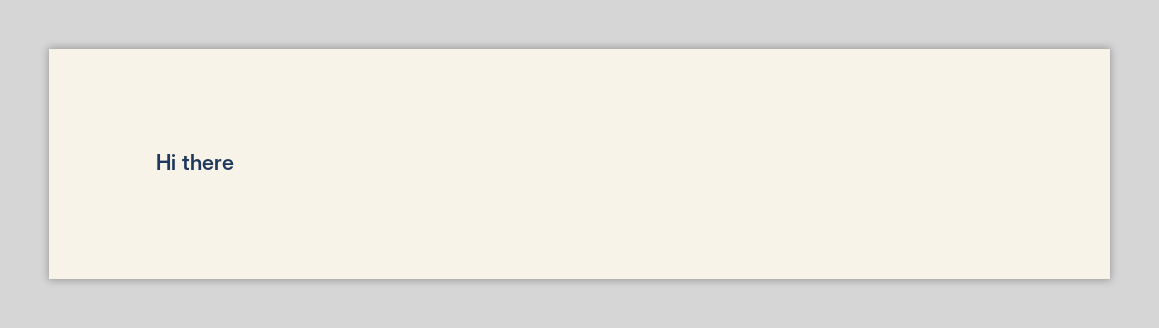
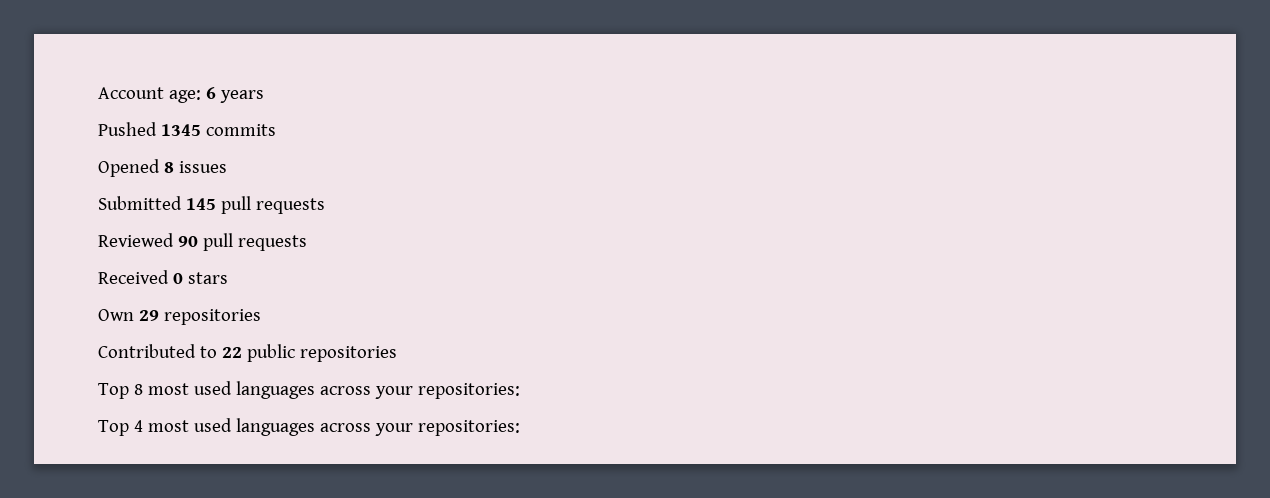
[156,154,234,170] Hi there -> [98,87,264,103] [98,122,276,136] [98,159,227,177] [98,196,325,214] [98,233,307,251] [98,270,228,284] [98,309,261,325] [98,344,397,362] [98,381,520,399] [98,418,520,436] Account age: 6 years // Pushed 1345 commits // Opened 8 issues // Submitted 145 pull requests // Reviewed 90 pull requests // Received 0 stars // Own 29 repositories // Contributed to 22 public repositories // Top 8 most used languages across your repositories: // Top 4 most used languages across your repositories:

